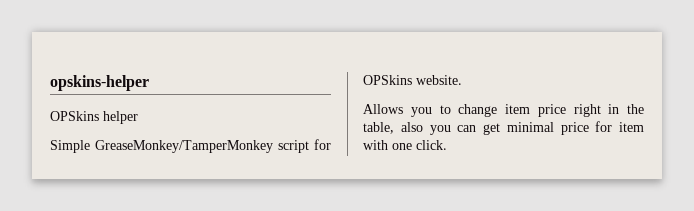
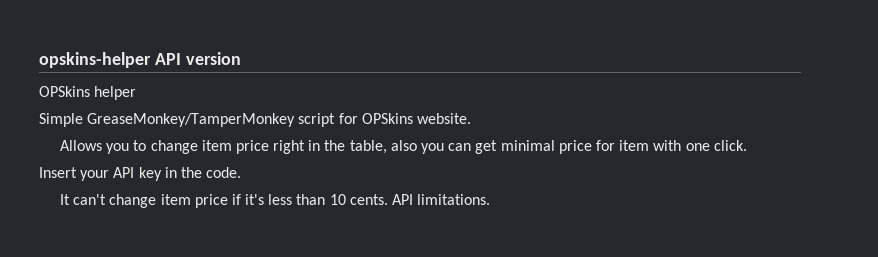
(149, 83) none -> [154,52,241,65] API version
(447, 145) none -> [39,167,242,181] [59,194,491,208] // Insert your API key in the code. // It can't change item price if it's less than 10 cents. API limitations.

